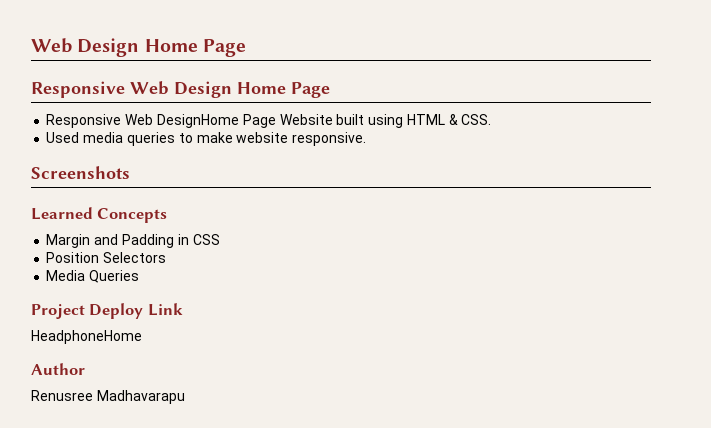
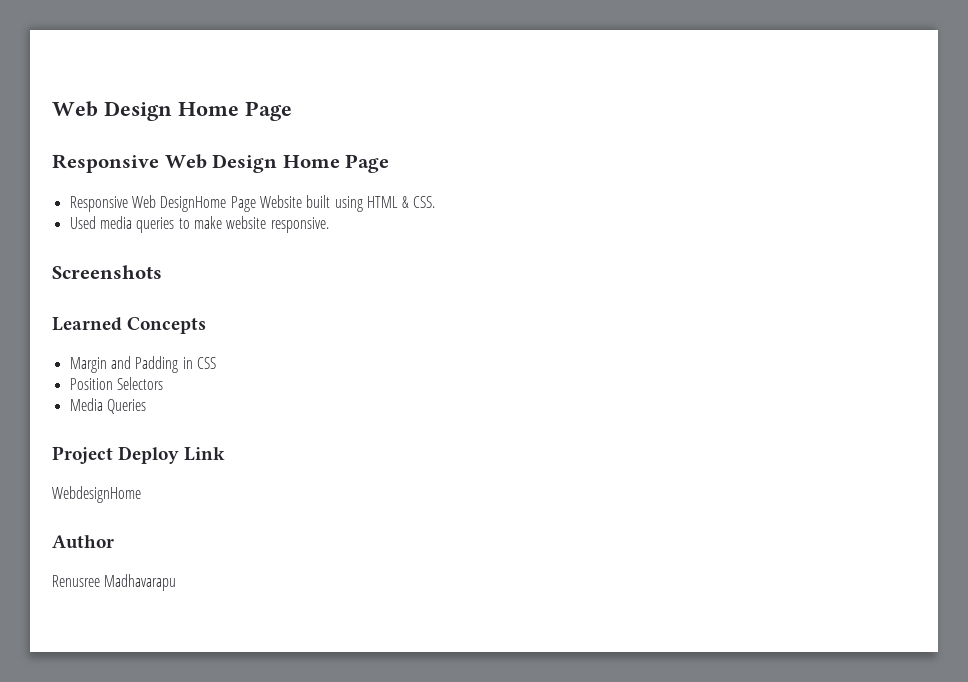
[31,330,142,344] HeadphoneHome -> [52,486,141,503] WebdesignHome

